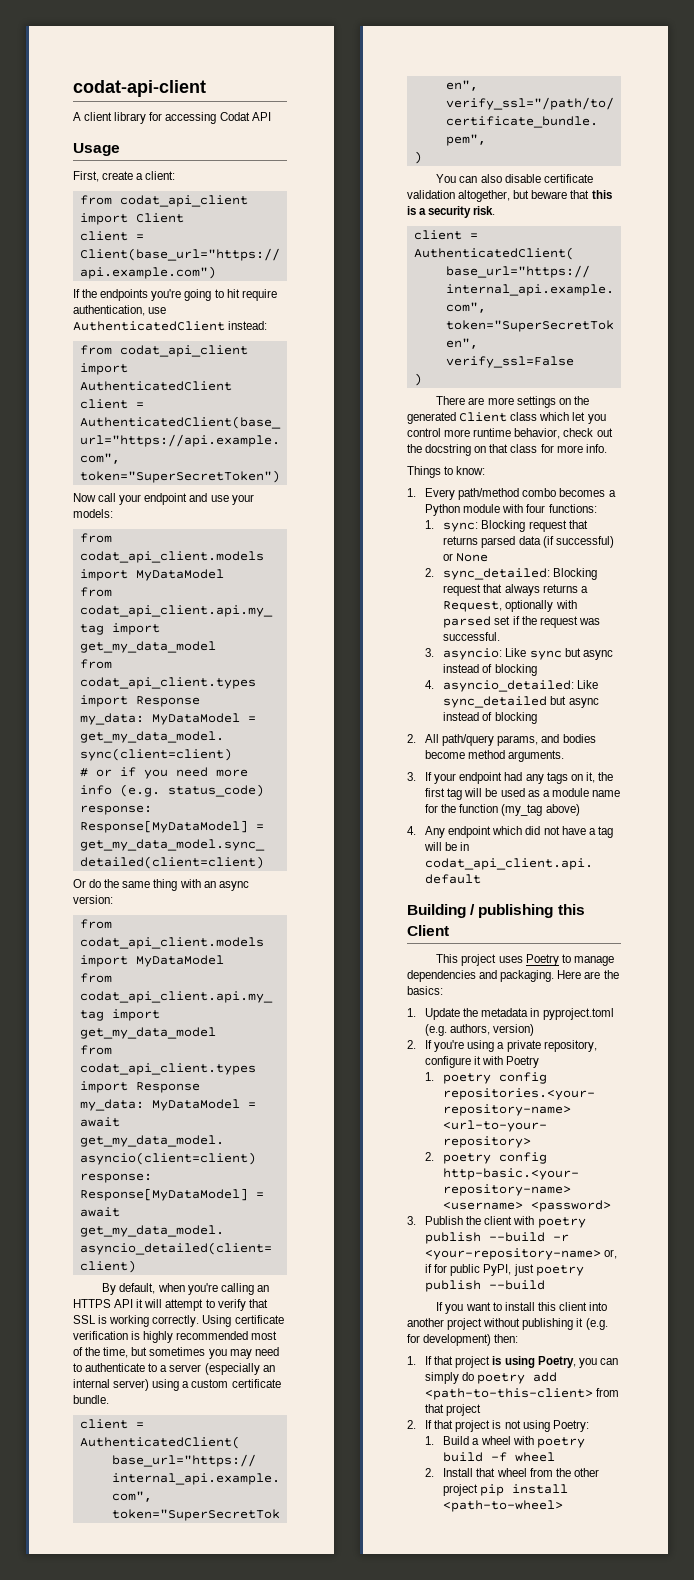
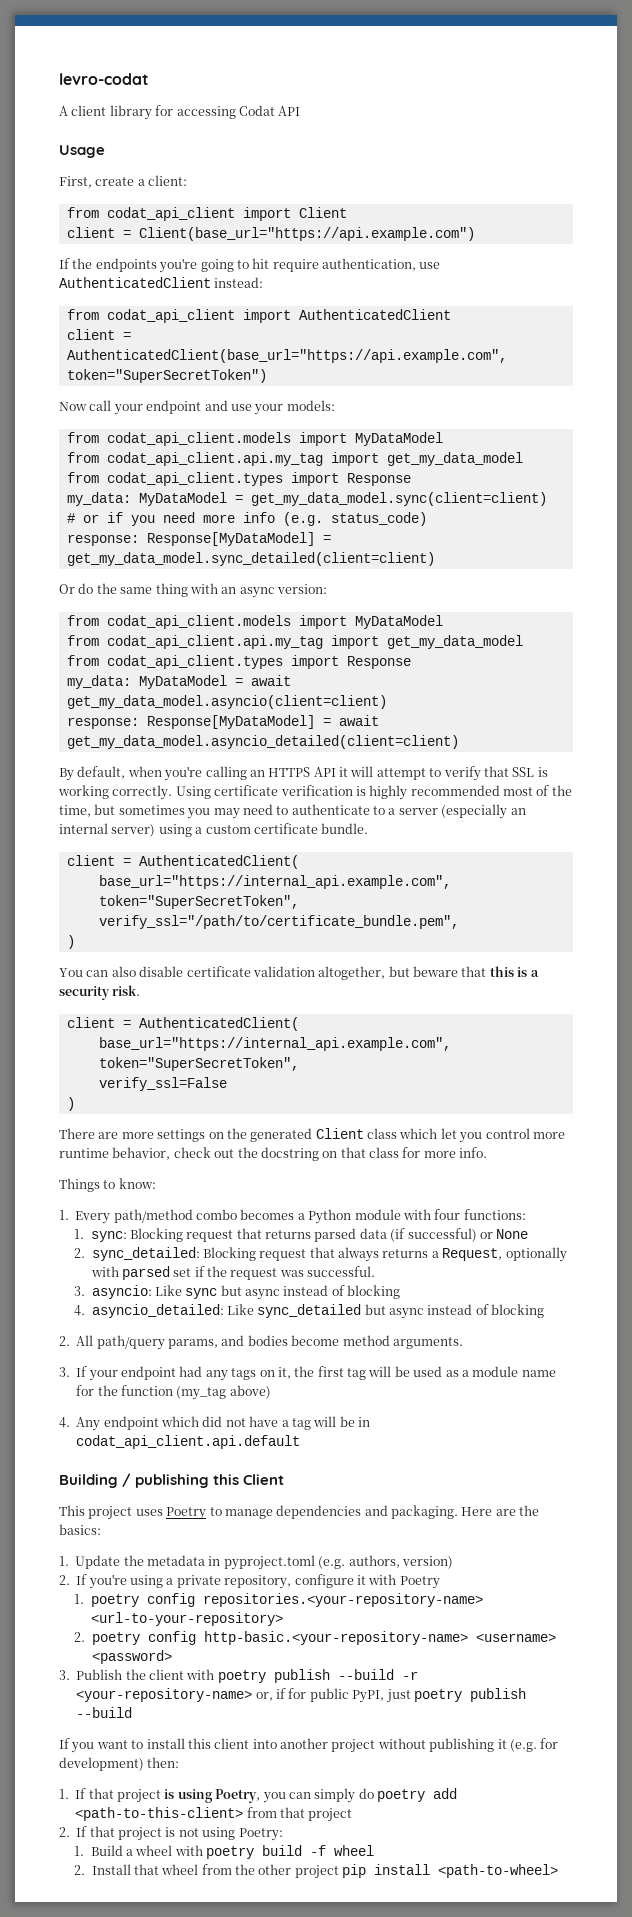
[73,80,206,97] codat-api-client -> [59,73,149,85] levro-codat

